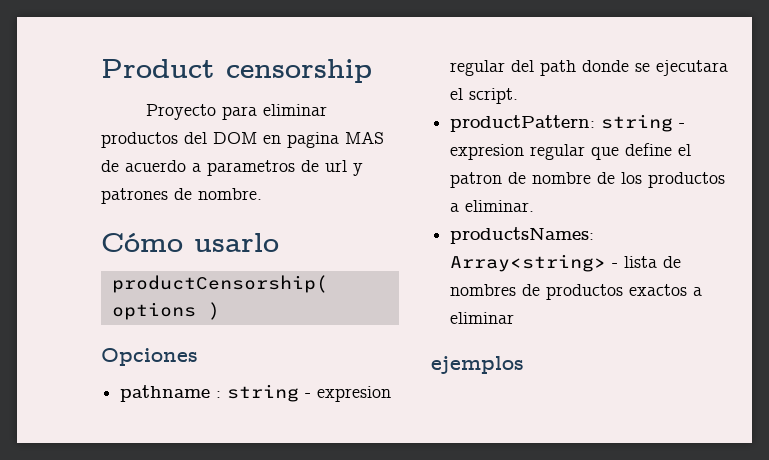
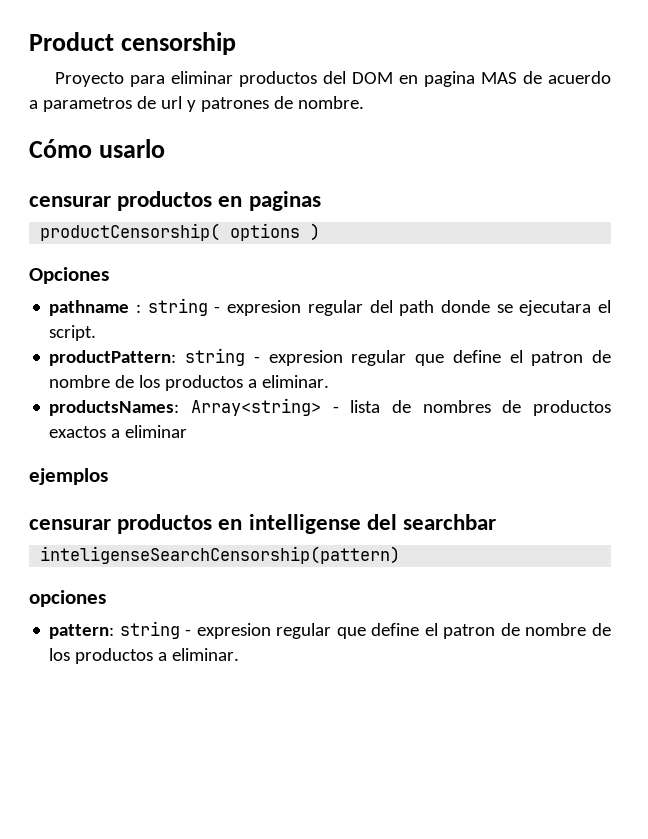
(279, 242) none -> [29,191,321,211] // censurar productos en paginas
(524, 365) none -> [29,514,497,534] [40,546,401,564] [29,590,106,607] [49,621,611,639] [49,648,240,664] // censurar productos en intelligense del searchbar // inteligenseSearchCensorship(pattern) // opciones // pattern: string - expresion regular que define el patron de nombre de los productos a eliminar.

